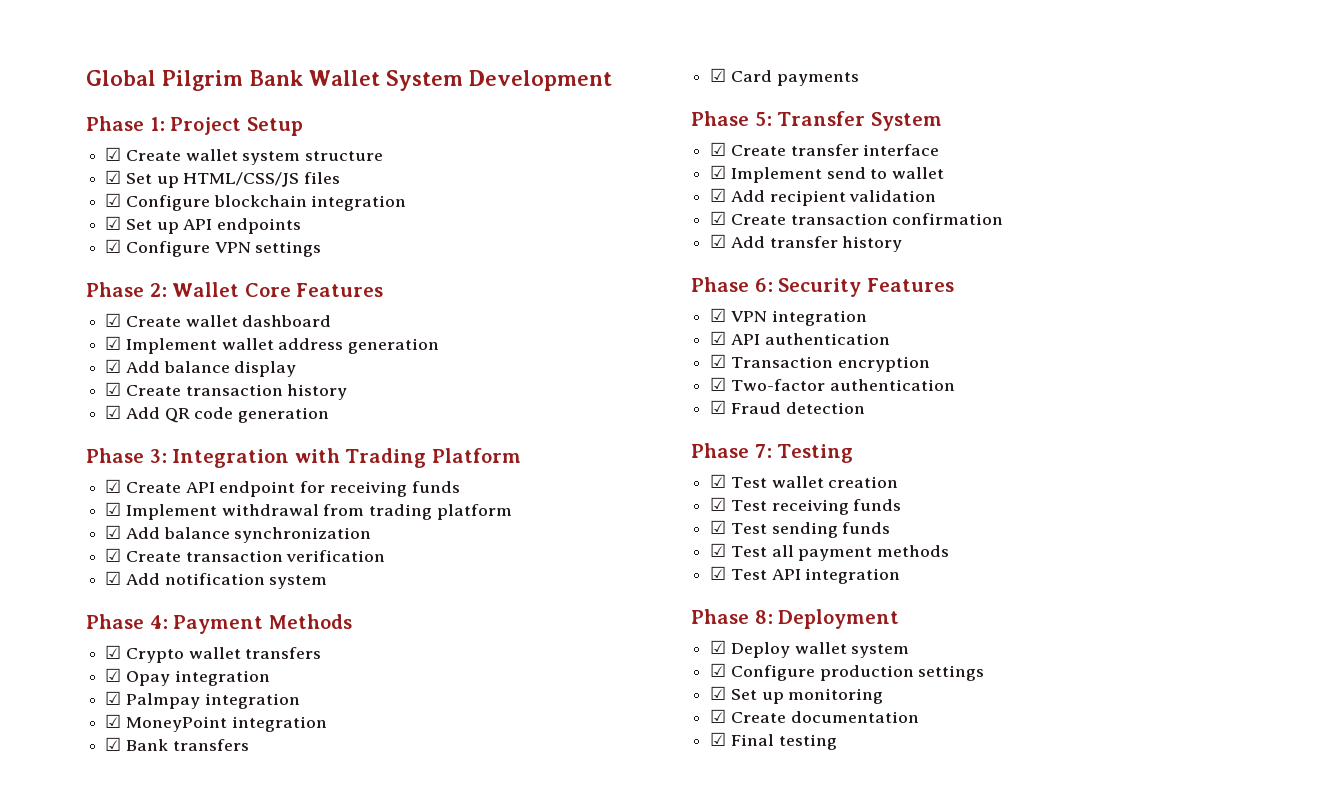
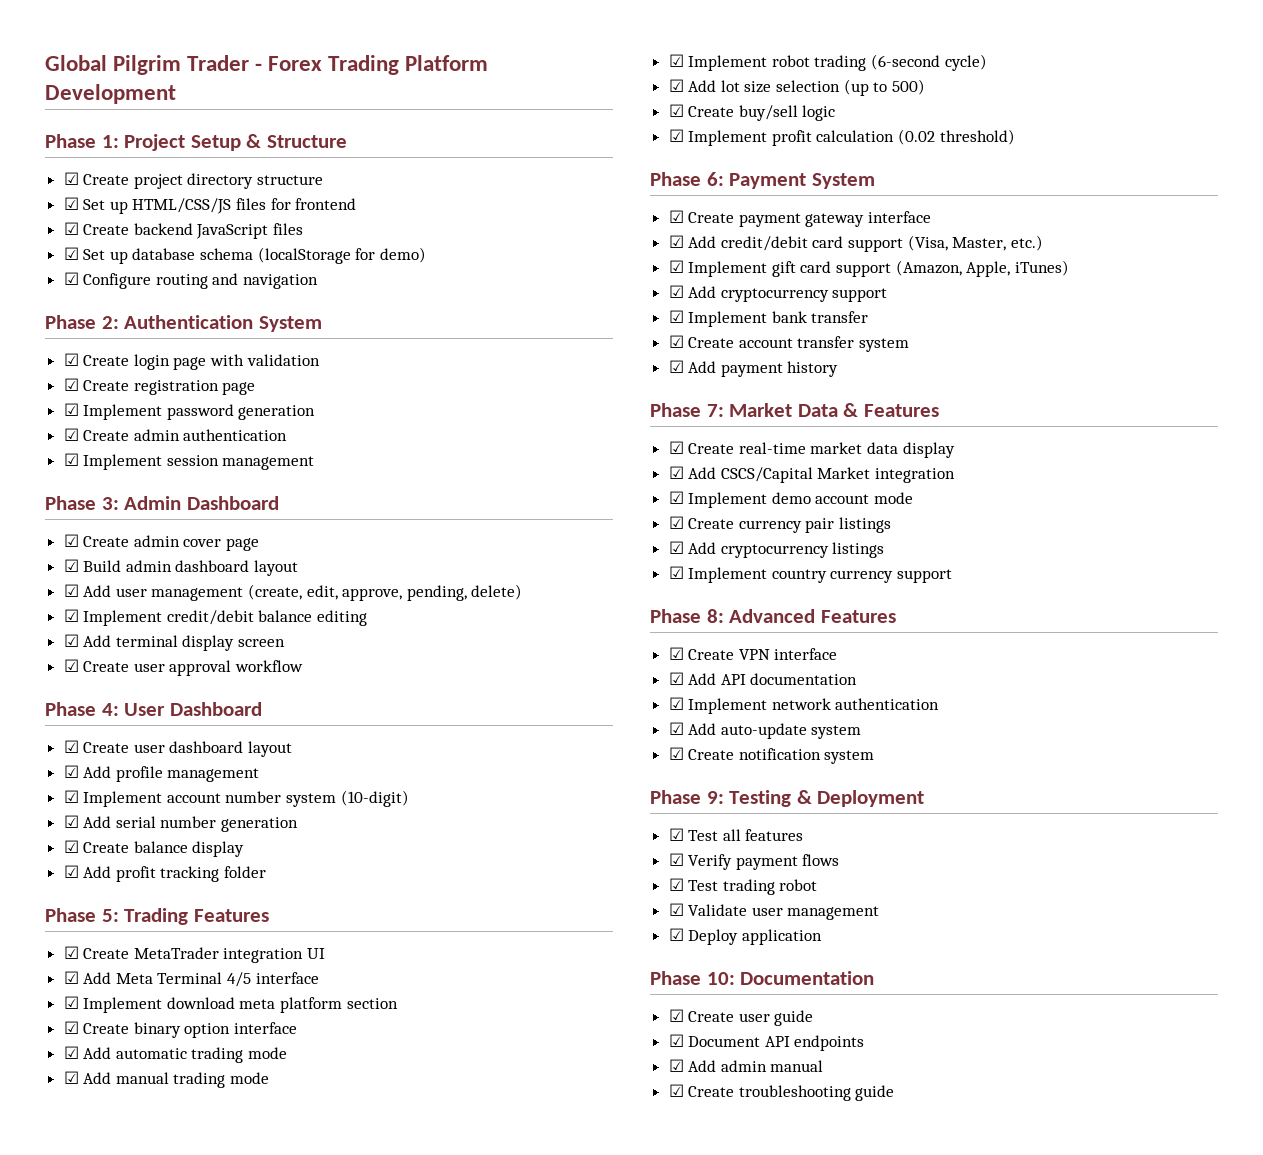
[249,70,463,91] Bank Wallet System -> [187,55,489,75] Trader - Forex Trading Platform
[105,147,301,165] // ☑ Create wallet system -> [246,134,347,148] [63,172,254,189] & Structure // ☑ Create project directory
[105,193,407,211] [105,216,302,234] [105,239,322,257] [86,282,384,297] [105,313,332,327] [105,336,440,354] [105,359,297,377] [105,382,348,400] [105,405,330,423] [86,448,521,468] [105,479,460,497] [105,502,512,520] [105,525,372,543] [105,548,386,562] [105,571,328,589] [86,614,352,634] [105,645,322,663] [105,668,270,686] [105,691,300,709] [105,714,327,732] [105,737,249,751] [710,68,859,86] [691,111,942,131] [710,142,940,156] [710,165,945,183] [710,188,937,206] [710,211,1004,225] [710,234,903,252] [691,277,954,297] [710,308,867,326] [710,331,890,345] [710,354,930,372] [710,377,955,391] [710,400,865,414] [691,443,854,463] [710,474,899,488] [710,497,902,515] [710,520,891,538] [710,543,950,561] [710,566,901,584] [691,609,900,629] [710,640,910,658] [710,663,985,681] [710,686,884,704] [710,709,919,723] [710,732,837,750] // ☑ Configure blockchain integration // ☑ Set up API endpoints // ☑ Configure VPN settings // Phase 2: Wallet Core Features // ☑ Create wallet dashboard // ☑ Implement wallet address generation // ☑ Add balance display // ☑ Create transaction history // ☑ Add QR code generation // Phase 3: Integration with Trading Platform // ☑ Create API endpoint for receiving funds // ☑ Implement withdrawal from trading platform // ☑ Add balance synchronization // ☑ Create transaction verification // ☑ Add notification system // Phase 4: Payment Methods // ☑ Crypto wallet transfers // ☑ Opay integration // ☑ Palmpay integration // ☑ MoneyPoint integration // ☑ Bank transfers // ☑ Card payments // Phase 5: Transfer System // ☑ Create transfer interface // ☑ Implement send to wallet // ☑ Add recipient validation // ☑ Create transaction confirmation // ☑ Add transfer history // Phase 6: Security Features // ☑ VPN integration // ☑ API authentication // ☑ Transaction encryption // ☑ Two-factor authentication // ☑ Fraud detection // Phase 7: Testing // ☑ Test wallet creation // ☑ Test receiving funds // ☑ Test sending funds // ☑ Test all payment methods // ☑ Test API integration // Phase 8: Deployment // ☑ Deploy wallet system // ☑ Configure production settings // ☑ Set up monitoring // ☑ Create documentation // ☑ Final testing -> [270,198,357,210] [63,222,304,239] [63,247,426,264] [63,272,319,289] [45,315,322,332] [63,353,320,370] [63,378,256,395] [63,403,316,420] [63,428,288,441] [63,453,315,470] [45,496,279,510] [63,534,260,551] [63,559,299,576] [63,584,523,601] [63,609,368,626] [63,634,286,651] [63,659,304,676] [45,702,262,716] [63,740,293,757] [63,765,260,782] [63,790,409,807] [63,815,299,832] [63,840,245,857] [63,865,267,882] [45,908,269,925] [63,946,326,963] [63,971,319,987] [63,996,398,1013] [63,1021,298,1038] [63,1046,288,1063] [63,1071,270,1088] [668,54,987,71] [668,79,925,96] [668,104,836,121] [668,129,1015,146] [650,172,875,189] [668,210,932,227] [668,235,1043,252] [668,260,1069,277] [668,285,888,302] [668,310,869,327] [668,335,910,352] [668,360,839,377] [650,403,939,417] [668,441,955,458] [668,466,956,483] [668,491,914,508] [668,516,892,533] [668,541,885,558] [668,566,953,583] [650,609,896,623] [668,647,838,660] [668,672,858,685] [668,697,940,714] [668,722,862,739] [668,747,875,764] [650,790,925,807] [668,828,804,841] [668,853,840,870] [668,878,818,895] [668,903,880,920] [668,928,822,945] [650,971,875,985] [668,1009,814,1026] [668,1034,865,1051] [668,1059,824,1072] [668,1084,895,1101] for frontend // ☑ Create backend JavaScript files // ☑ Set up database schema (localStorage for demo) // ☑ Configure routing and navigation // Phase 2: Authentication System // ☑ Create login page with validation // ☑ Create registration page // ☑ Implement password generation // ☑ Create admin authentication // ☑ Implement session management // Phase 3: Admin Dashboard // ☑ Create admin cover page // ☑ Build admin dashboard layout // ☑ Add user management (create, edit, approve, pending, delete) // ☑ Implement credit/debit balance editing // ☑ Add terminal display screen // ☑ Create user approval workflow // Phase 4: User Dashboard // ☑ Create user dashboard layout // ☑ Add profile management // ☑ Implement account number system (10-digit) // ☑ Add serial number generation // ☑ Create balance display // ☑ Add profit tracking folder // Phase 5: Trading Features // ☑ Create MetaTrader integration UI // ☑ Add Meta Terminal 4/5 interface // ☑ Implement download meta platform section // ☑ Create binary option interface // ☑ Add automatic trading mode // ☑ Add manual trading mode // ☑ Implement robot trading (6-second cycle) // ☑ Add lot size selection (up to 500) // ☑ Create buy/sell logic // ☑ Implement profit calculation (0.02 threshold) // Phase 6: Payment System // ☑ Create payment gateway interface // ☑ Add credit/debit card support (Visa, Master, etc.) // ☑ Implement gift card support (Amazon, Apple, iTunes) // ☑ Add cryptocurrency support // ☑ Implement bank transfer // ☑ Create account transfer system // ☑ Add payment history // Phase 7: Market Data & Features // ☑ Create real-time market data display // ☑ Add CSCS/Capital Market integration // ☑ Implement demo account mode // ☑ Create currency pair listings // ☑ Add cryptocurrency listings // ☑ Implement country currency support // Phase 8: Advanced Features // ☑ Create VPN interface // ☑ Add API documentation // ☑ Implement network authentication // ☑ Add auto-update system // ☑ Create notification system // Phase 9: Testing & Deployment // ☑ Test all features // ☑ Verify payment flows // ☑ Test trading robot // ☑ Validate user management // ☑ Deploy application // Phase 10: Documentation // ☑ Create user guide // ☑ Document API endpoints // ☑ Add admin manual // ☑ Create troubleshooting guide

